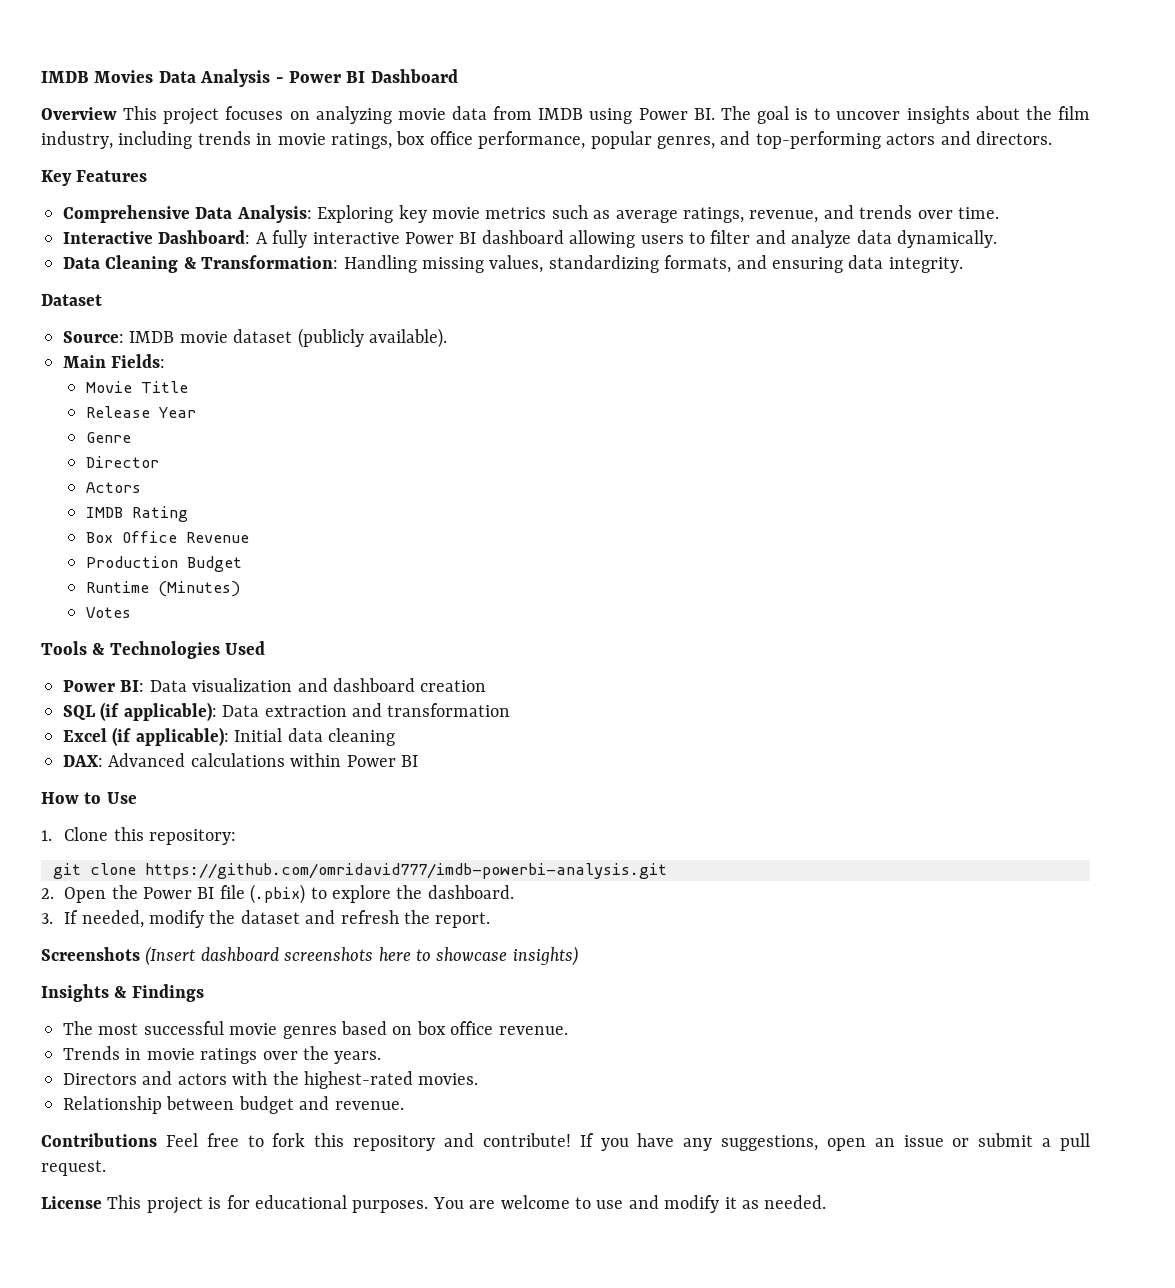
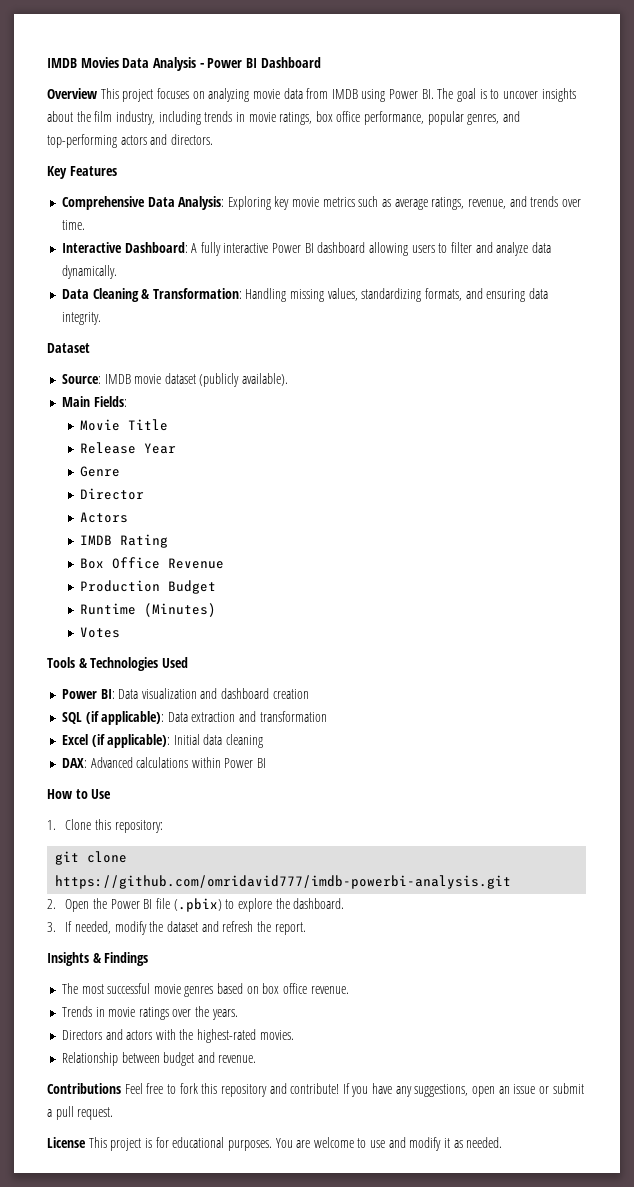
[41,946,578,966] // Screenshots (Insert dashboard screenshots here to showcase insights) -> (306, 928) none

